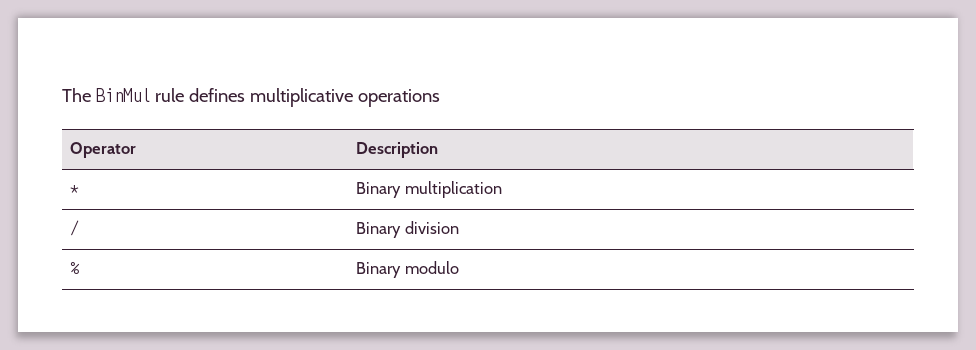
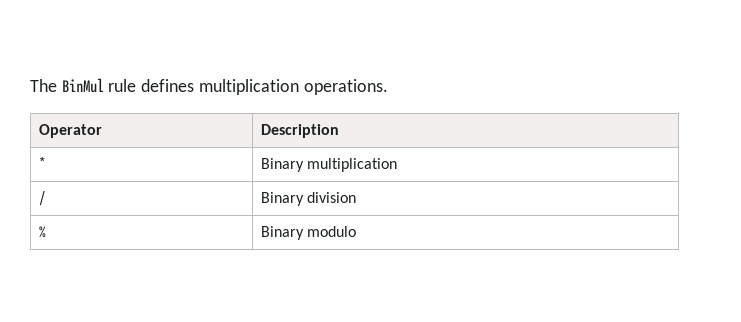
[249,88,440,107] multiplicative operations -> [198,79,388,95] multiplication operations.

